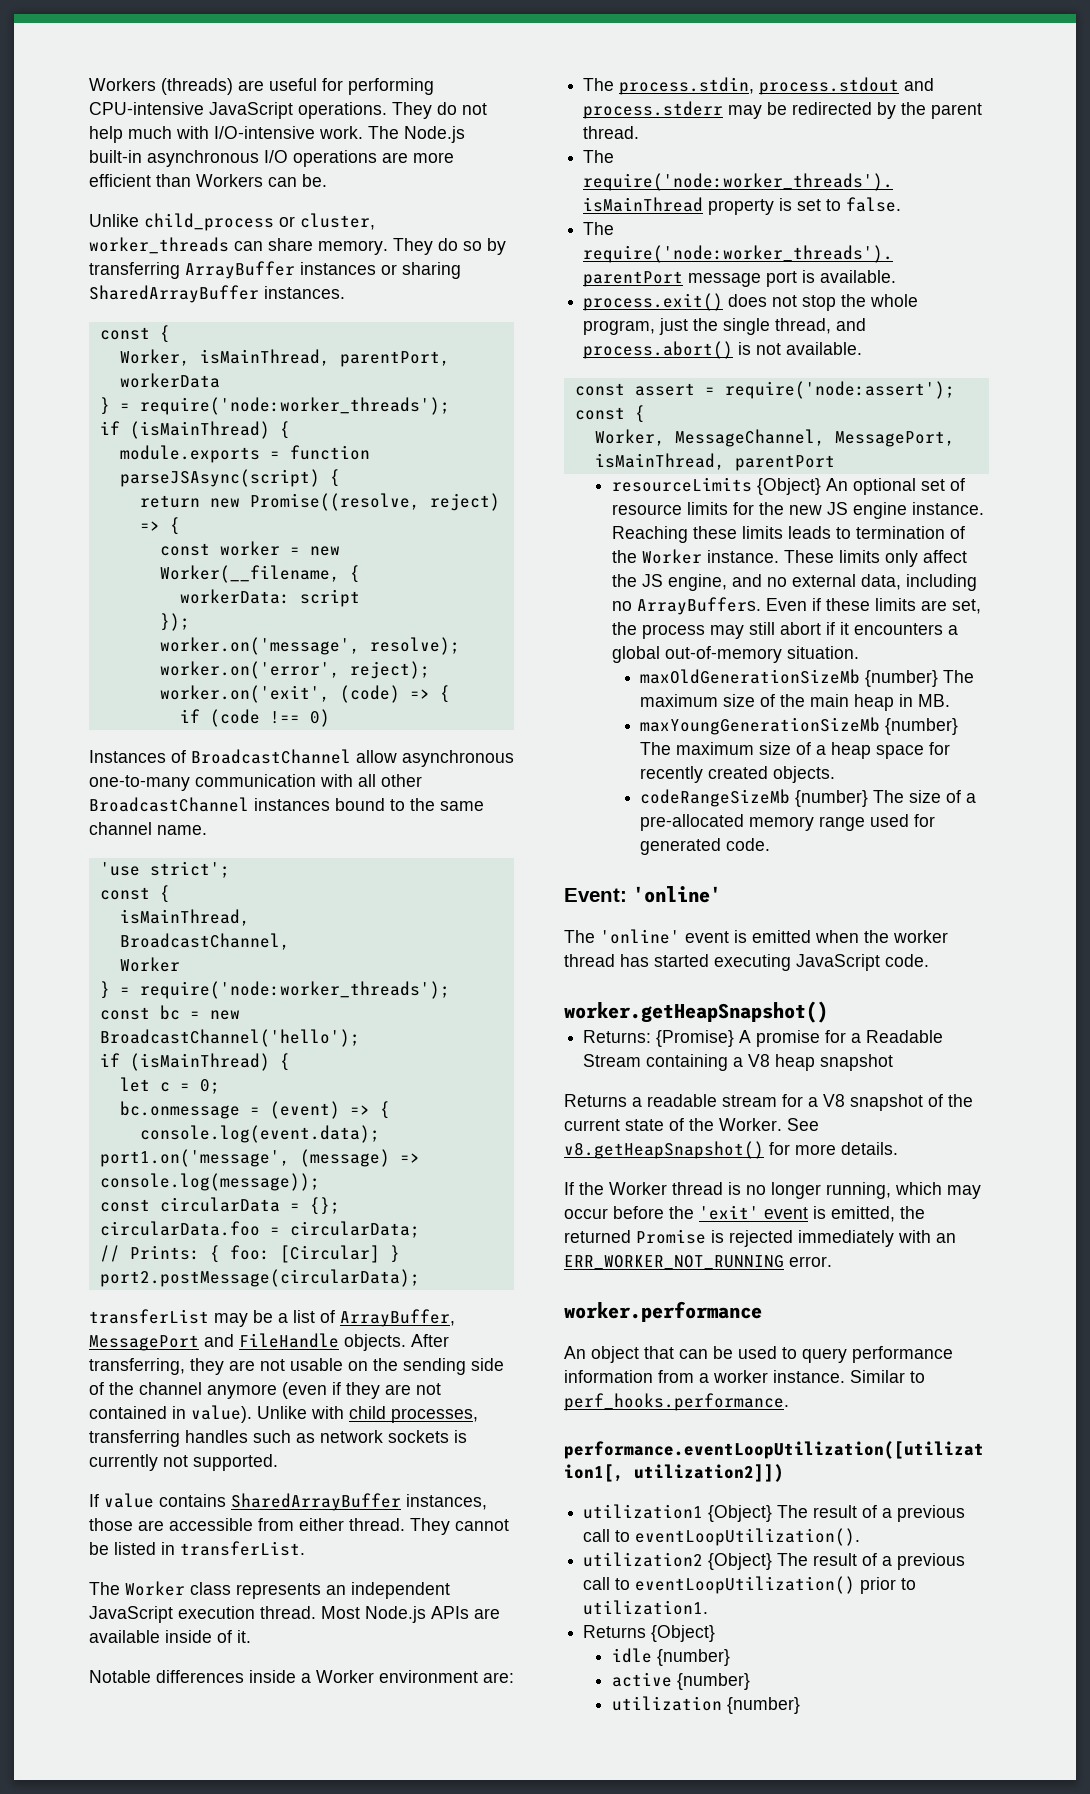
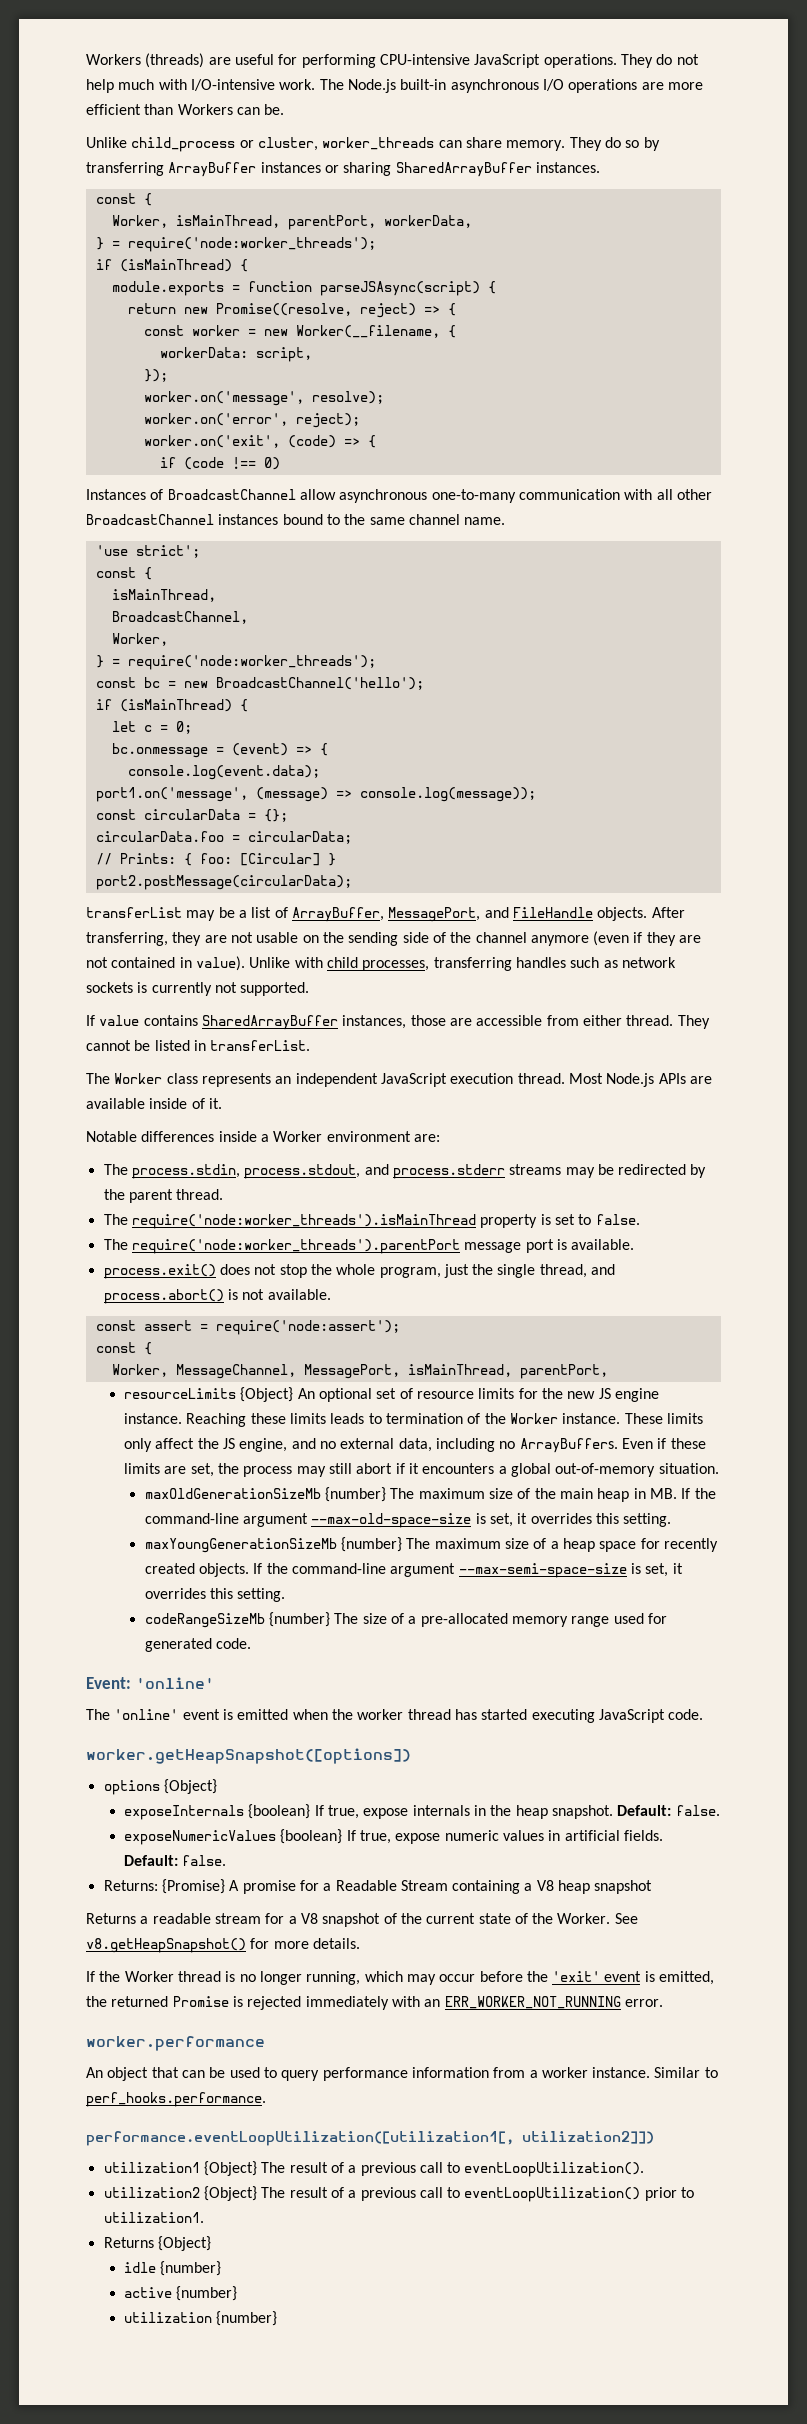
[119,373,220,388] workerData -> [383,215,472,228] workerData,
[299,589,360,607] script -> [255,347,312,362] script,
[119,957,180,972] Worker -> [111,633,168,646] Worker,
[89,1335,199,1351] MessagePort -> [388,907,481,922] MessagePort,
[759,77,900,95] process.stdout -> [244,1164,361,1179] process.stdout,
(724, 110) none -> [509,1164,562,1175] streams
[734,455,835,471] parentPort -> [519,1364,608,1379] parentPort,
(951, 700) none -> [681,1488,716,1499] [144,1513,672,1528] If the command-line argument --max-old-space-size is set, it overrides this setting.
(836, 774) none -> [253,1563,683,1578] [144,1588,286,1602] If the command-line argument --max-semi-space-size is set, it overrides this setting.
[564,1001,828,1023] worker.getHeapSnapshot() -> [86,1748,411,1764] [103,1779,217,1795] [124,1804,720,1820] [124,1829,664,1845] [124,1855,227,1866] worker.getHeapSnapshot([options]) // options {Object} // exposeInternals {boolean} If true, expose internals in the heap snapshot. Default: false. // exposeNumericValues {boolean} If true, expose numeric values in artificial fields. Default: false.

